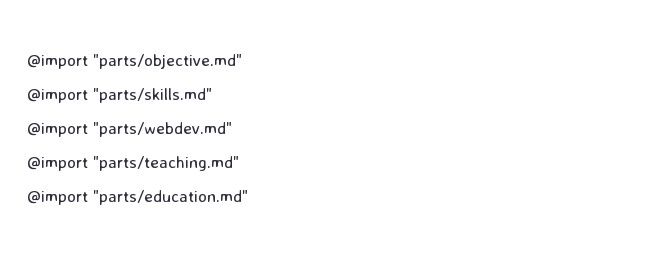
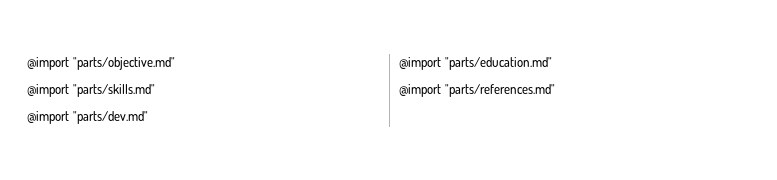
[93,122,232,137] [27,156,239,171] "parts/webdev.md" // @import "parts/teaching.md" -> [72,111,148,124] "parts/dev.md"
(248, 197) none -> [399,84,555,97] // @import "parts/references.md"

